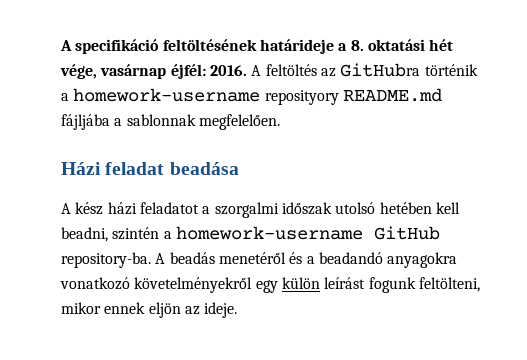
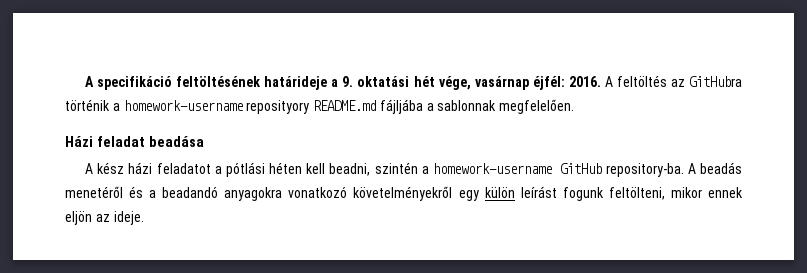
[350,40,364,51] 8. -> [342,76,354,87] 9.
[214,202,432,218] szorgalmi időszak utolsó hetében -> [225,162,303,177] pótlási héten

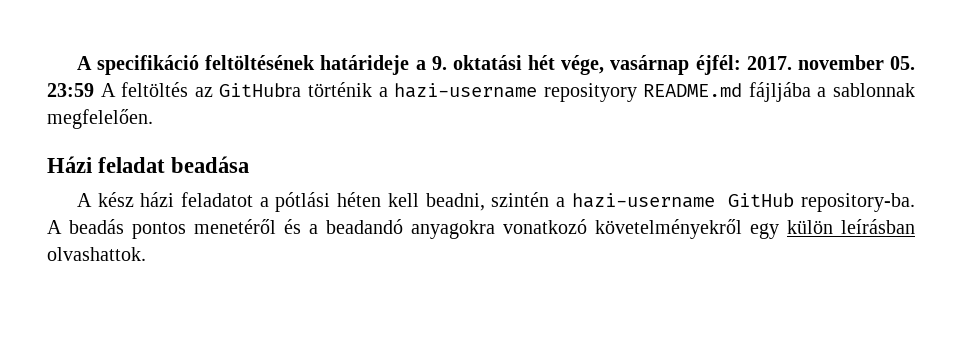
[568,76,601,87] 2016. -> [746,55,916,70] [47,83,94,97] 2017. november 05. 23:59
[123,100,243,111] homework-username -> [394,83,538,98] hazi-username
[432,163,552,174] homework-username -> [571,193,715,208] hazi-username
(742, 168) none -> [132,222,186,239] pontos
[520,186,744,201] [65,211,144,225] leírást fogunk feltölteni, mikor ennek eljön az ideje. -> [841,219,915,234] [47,247,146,261] leírásban olvashattok.

